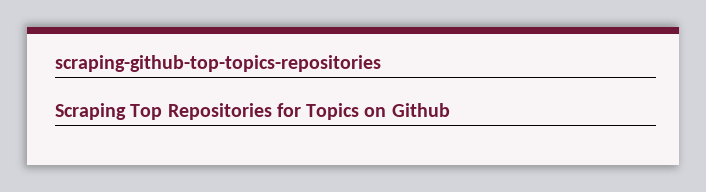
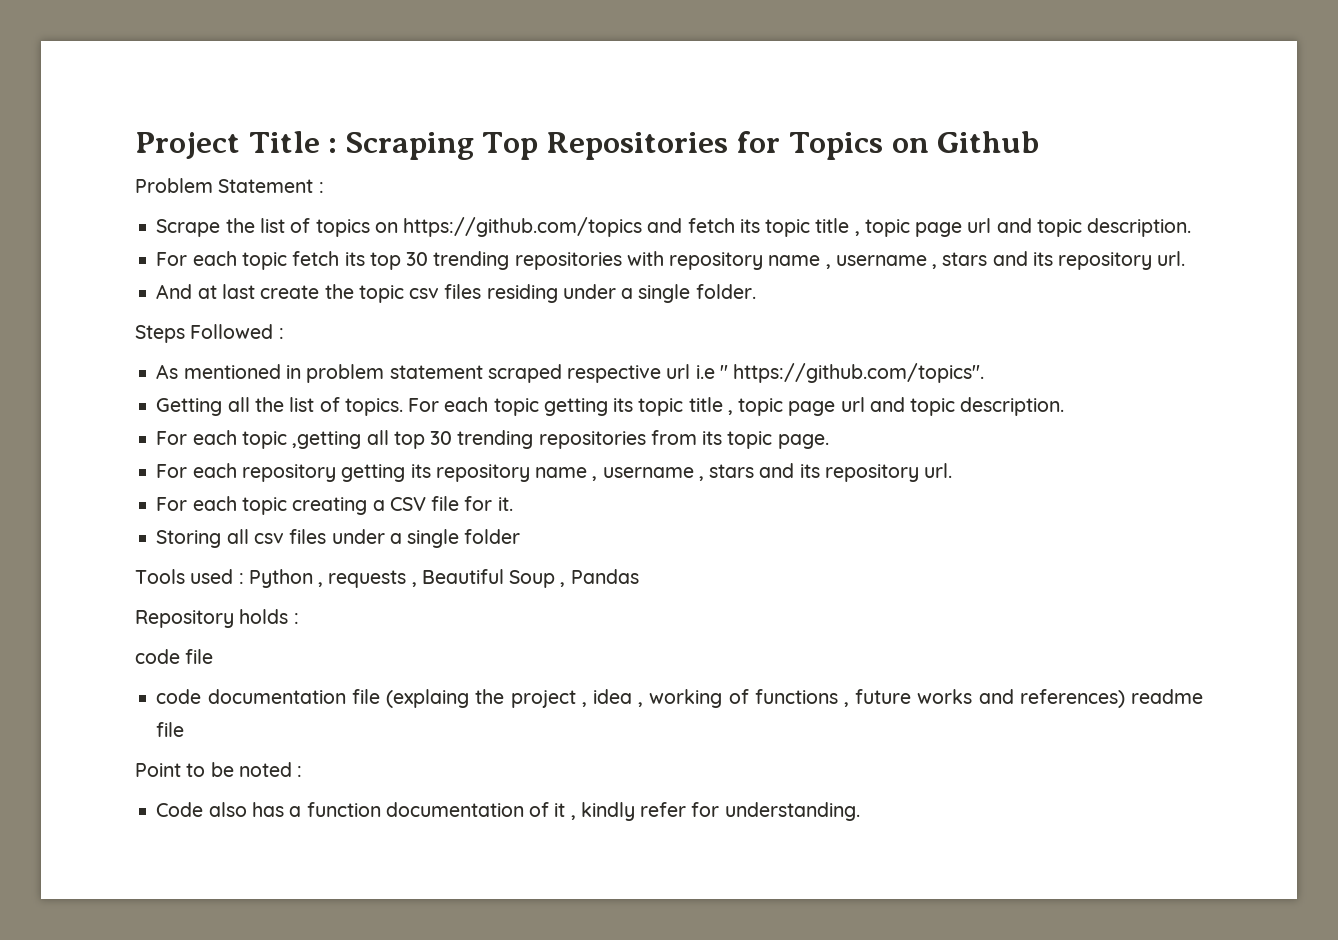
[55,55,381,72] scraping-github-top-topics-repositories // -> [135,131,338,159] Project Title :
(450, 110) none -> [135,178,324,193] [156,217,1192,237] [156,251,1186,270] [156,284,756,303] [135,324,284,343] [156,363,985,383] [156,397,1065,416] [156,430,829,449] [156,463,953,482] [156,496,513,515] [156,529,521,548] [135,569,639,588] [135,609,299,628] [135,649,214,664] [156,689,1203,708] [156,722,185,737] [135,762,303,777] [156,802,860,821] // Problem Statement : // Scrape the list of topics on https://github.com/topics and fetch its topic title , topic page url and topic description. // For each topic fetch its top 30 trending repositories with repository name , username , stars and its repository url. // And at last create the topic csv files residing under a single folder. // Steps Followed : // As mentioned in problem statement scraped respective url i.e " https://github.com/topics". // Getting all the list of topics. For each topic getting its topic title , topic page url and topic description. // For each topic ,getting all top 30 trending repositories from its topic page. // For each repository getting its repository name , username , stars and its repository url. // For each topic creating a CSV file for it. // Storing all csv files under a single folder // Tools used : Python , requests , Beautiful Soup , Pandas // Repository holds : // code file // code documentation file (explaing the project , idea , working of functions , future works and references) readme file // Point to be noted : // Code also has a function documentation of it , kindly refer for understanding.

